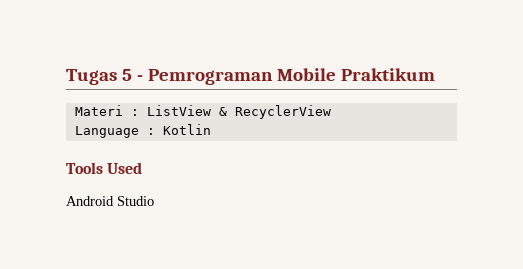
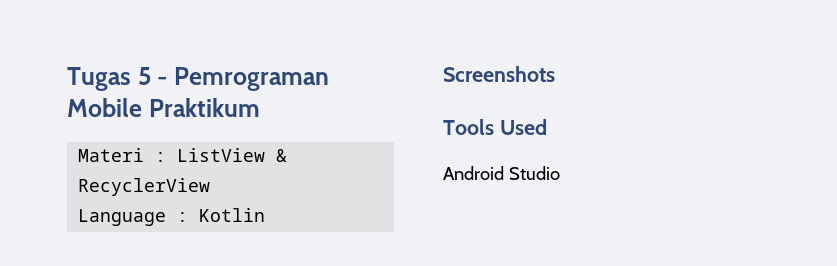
(211, 129) none -> [443,66,555,82] // Screenshots

